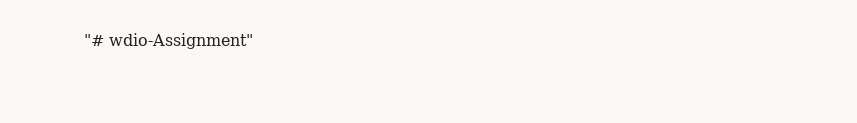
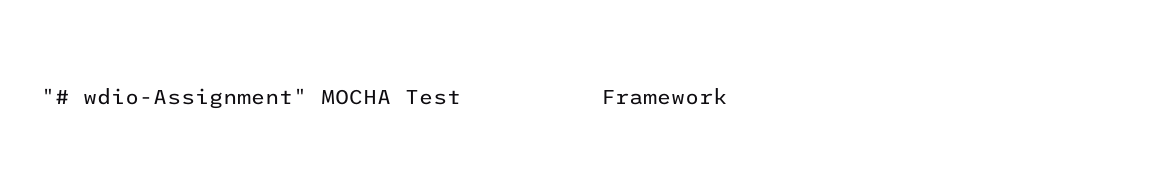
(253, 41) none -> [321,88,727,105] MOCHA Test Framework

